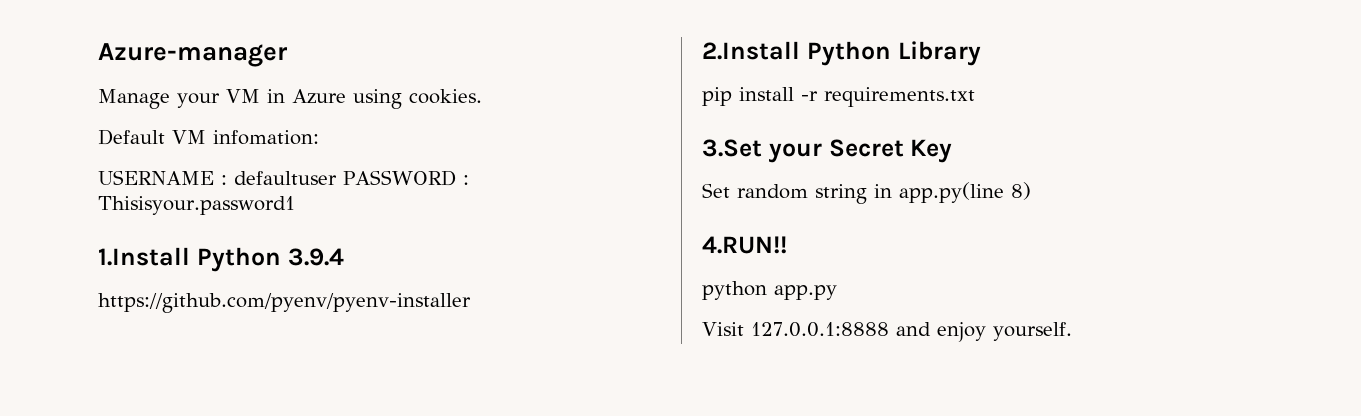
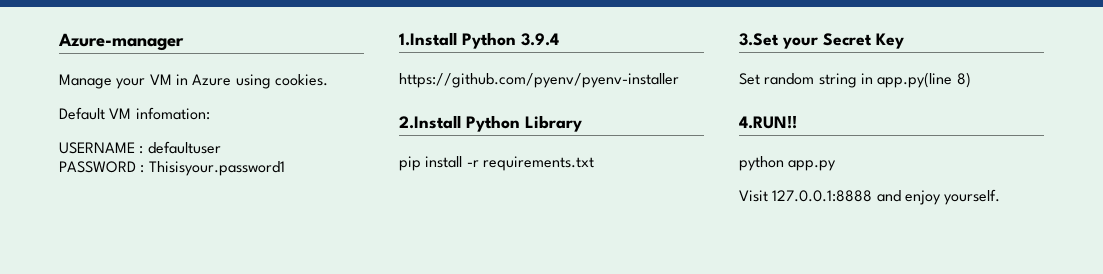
(337, 178) none -> (221, 147) //

